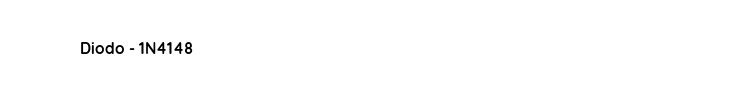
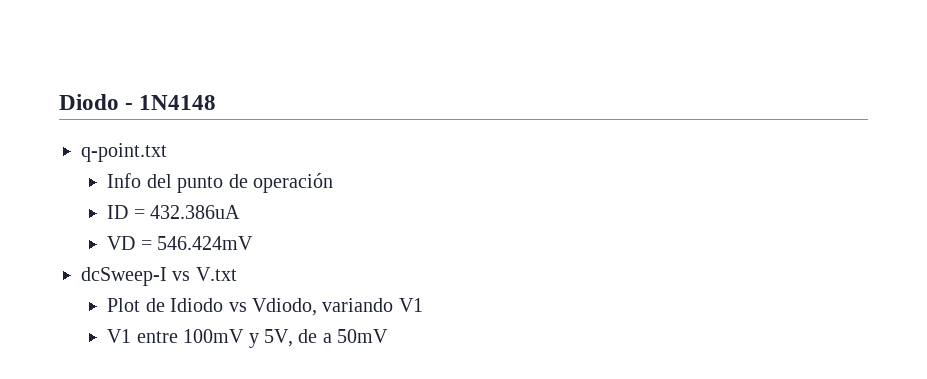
(194, 48) none -> [81,143,167,162] [107,173,333,193] [107,205,241,219] [107,236,254,250] [81,267,237,286] [107,298,423,316] [107,329,389,348] // q-point.txt // Info del punto de operación // ID = 432.386uA // VD = 546.424mV // dcSweep-I vs V.txt // Plot de Idiodo vs Vdiodo, variando V1 // V1 entre 100mV y 5V, de a 50mV

